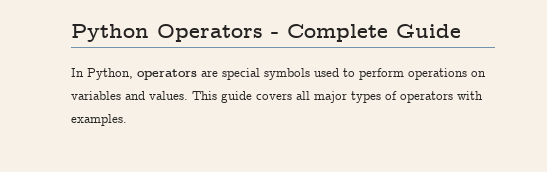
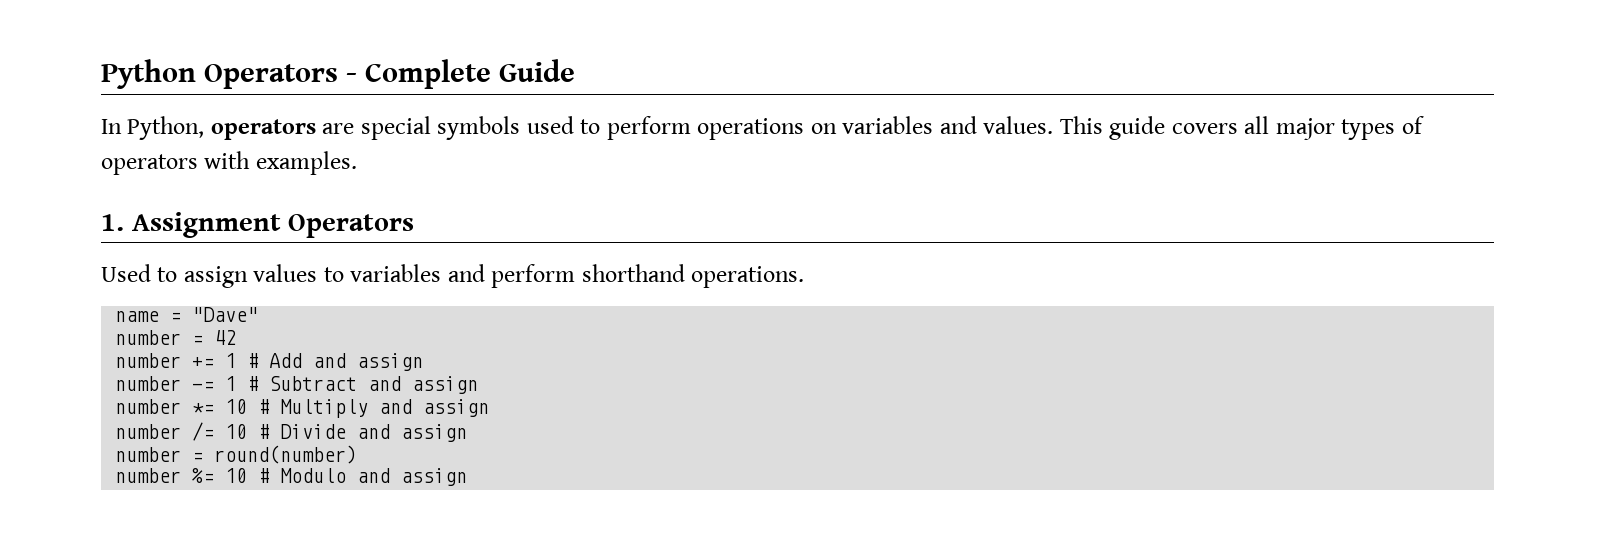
(127, 120) none -> [101,212,415,238] [101,264,805,288] [115,307,259,322] [115,330,237,345] [115,353,424,371] [115,376,479,394] [115,399,490,418] [115,422,468,442] [115,445,358,464] [115,468,468,486] // 1. Assignment Operators // Used to assign values to variables and perform shorthand operations. // name = "Dave" // number = 42 // number += 1 # Add and assign // number -= 1 # Subtract and assign // number *= 10 # Multiply and assign // number /= 10 # Divide and assign // number = round(number) // number %= 10 # Modulo and assign

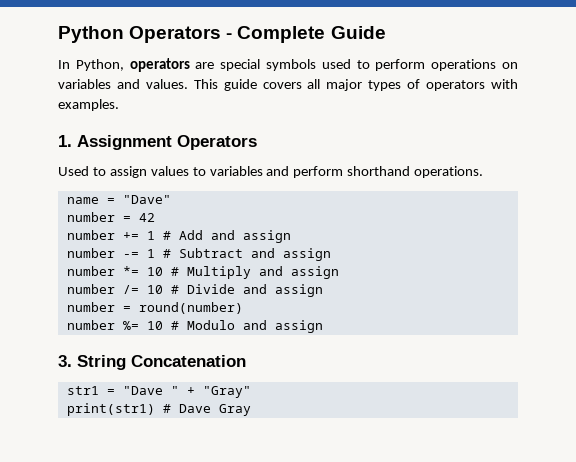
(468, 477) none -> [58,355,246,370] [66,386,251,398] [66,403,251,416] // 3. String Concatenation // str1 = "Dave " + "Gray" // print(str1) # Dave Gray

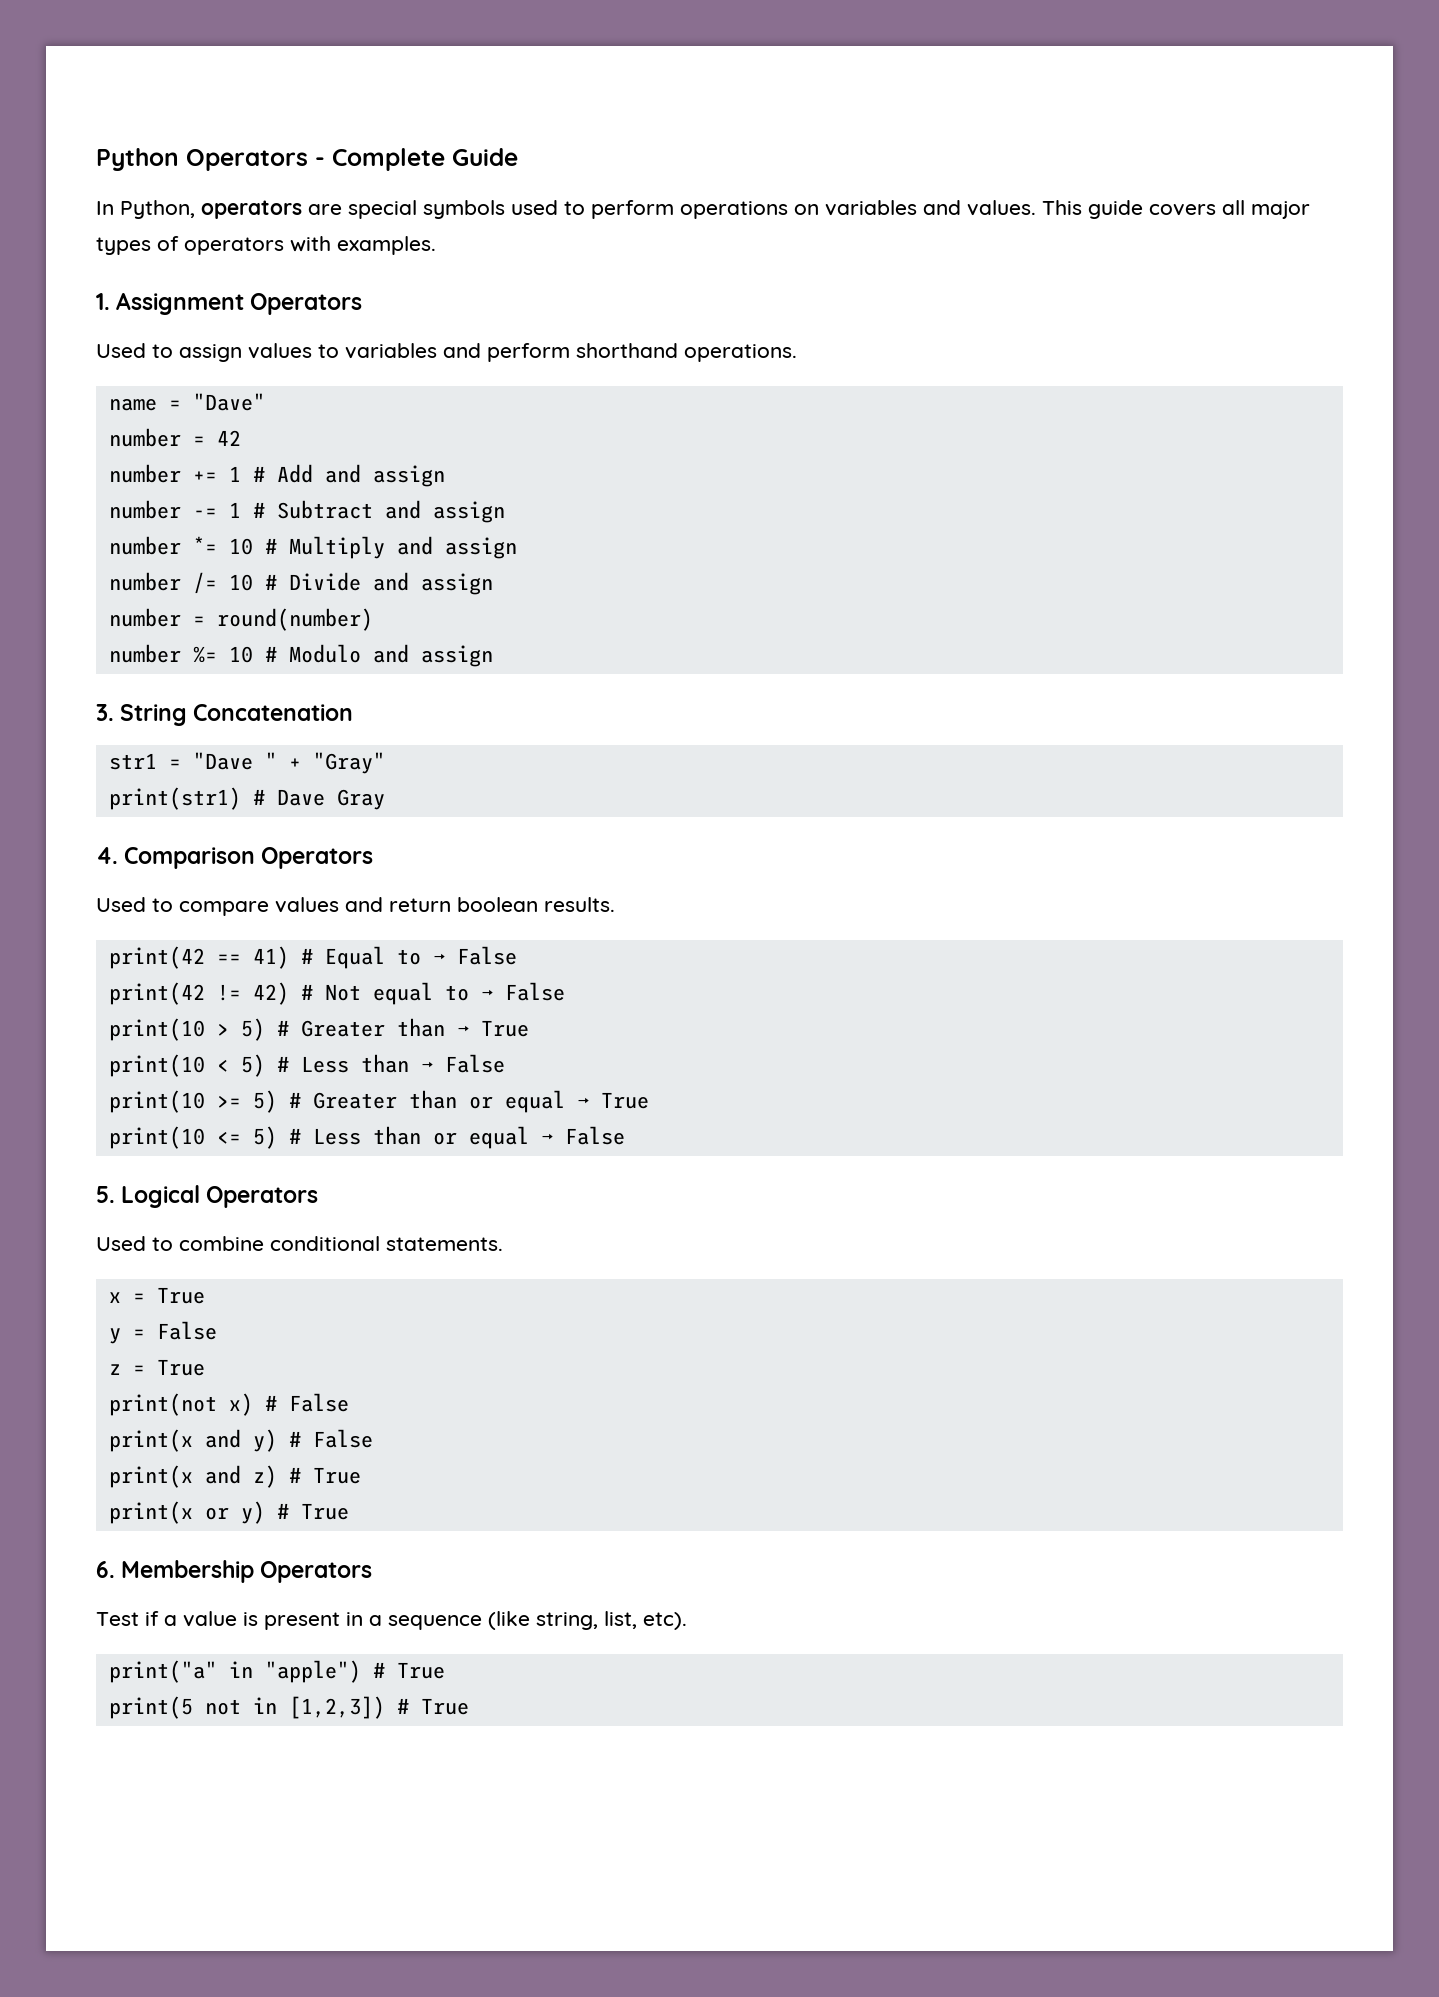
(251, 410) none -> [96,847,374,869] [96,897,615,916] [108,946,517,969] [108,982,565,1005] [108,1018,529,1041] [108,1054,505,1077] [108,1090,649,1113] [108,1126,625,1149] [96,1185,319,1208] [96,1236,503,1251] [108,1287,205,1304] [108,1321,217,1344] [108,1359,205,1376] [108,1393,349,1416] [108,1429,373,1452] [108,1465,361,1488] [108,1501,349,1524] [96,1560,373,1583] [96,1611,687,1630] [108,1660,445,1683] [108,1696,469,1719] // 4. Comparison Operators // Used to compare values and return boolean results. // print(42 == 41) # Equal to → False // print(42 != 42) # Not equal to → False // print(10 > 5) # Greater than → True // print(10 < 5) # Less than → False // print(10 >= 5) # Greater than or equal → True // print(10 <= 5) # Less than or equal → False // 5. Logical Operators // Used to combine conditional statements. // x = True // y = False // z = True // print(not x) # False // print(x and y) # False // print(x and z) # True // print(x or y) # True // 6. Membership Operators // Test if a value is present in a sequence (like string, list, etc). // print("a" in "apple") # True // print(5 not in [1,2,3]) # True

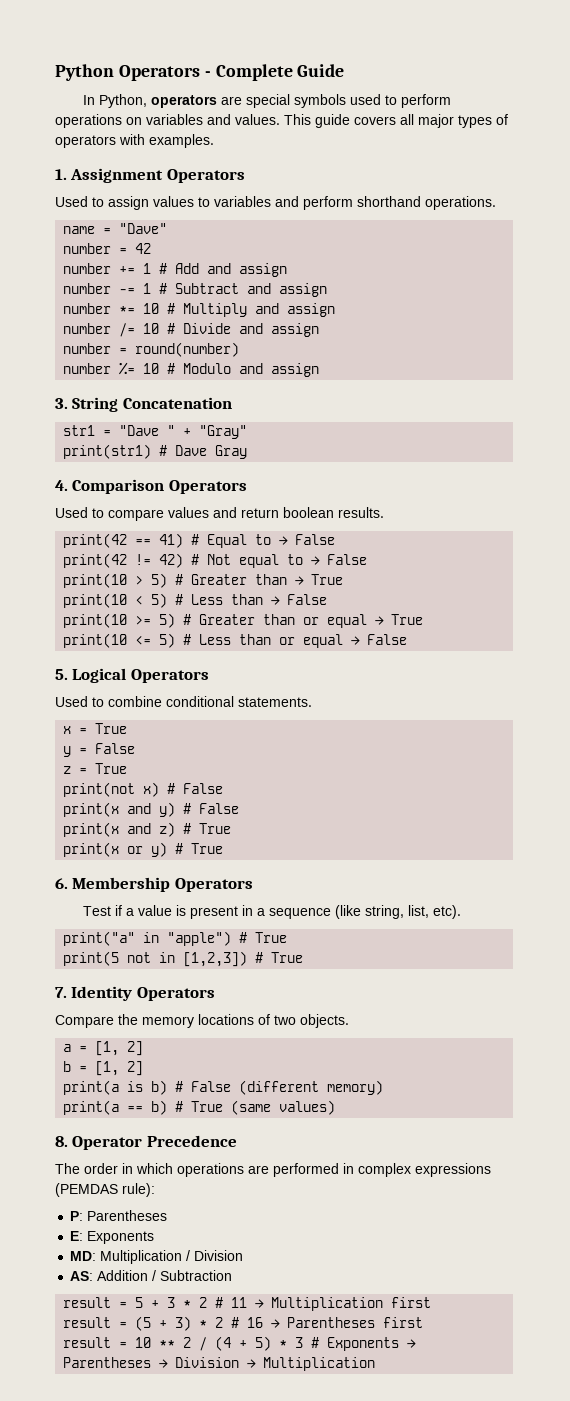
(469, 1706) none -> [55,986,215,1001] [55,1014,349,1028] [63,1041,144,1056] [63,1061,144,1076] [63,1080,384,1095] [63,1100,336,1115] [55,1135,237,1150] [55,1163,491,1177] [55,1183,155,1197] [70,1210,168,1221] [70,1231,155,1244] [70,1250,244,1264] [70,1270,233,1281] [63,1297,432,1311] [63,1316,424,1331] [63,1336,417,1351] [63,1357,376,1371] // 7. Identity Operators // Compare the memory locations of two objects. // a = [1, 2] // b = [1, 2] // print(a is b) # False (different memory) // print(a == b) # True (same values) // 8. Operator Precedence // The order in which operations are performed in complex expressions (PEMDAS rule): // P: Parentheses // E: Exponents // MD: Multiplication / Division // AS: Addition / Subtraction // result = 5 + 3 * 2 # 11 → Multiplication first // result = (5 + 3) * 2 # 16 → Parentheses first // result = 10 ** 2 / (4 + 5) * 3 # Exponents → Parentheses → Division → Multiplication

